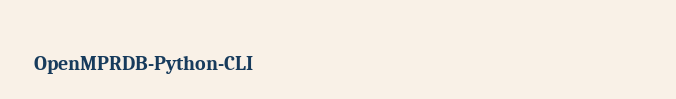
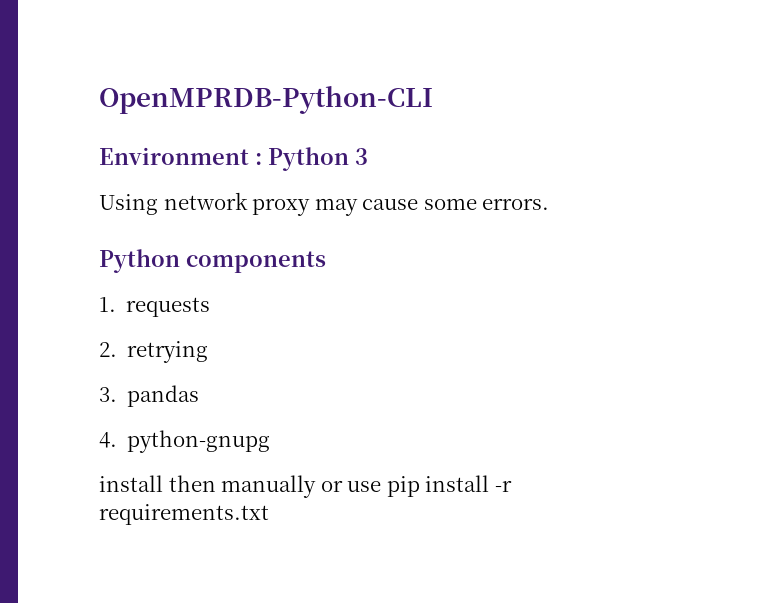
(253, 64) none -> [99,147,368,171] [99,192,550,216] [99,249,326,273] [99,297,211,317] [99,341,209,363] [99,385,200,407] [99,430,271,453] [99,475,512,498] [99,504,269,525] // Environment : Python 3 // Using network proxy may cause some errors. // Python components // 1. requests // 2. retrying // 3. pandas // 4. python-gnupg // install then manually or use pip install -r requirements.txt

